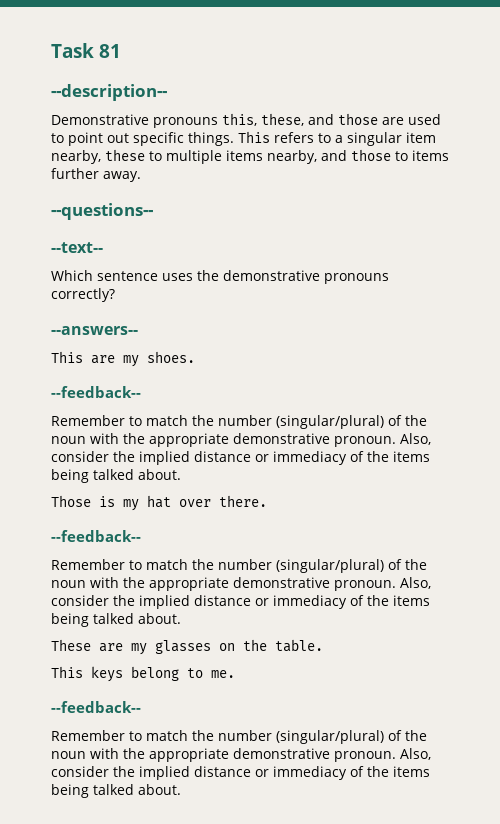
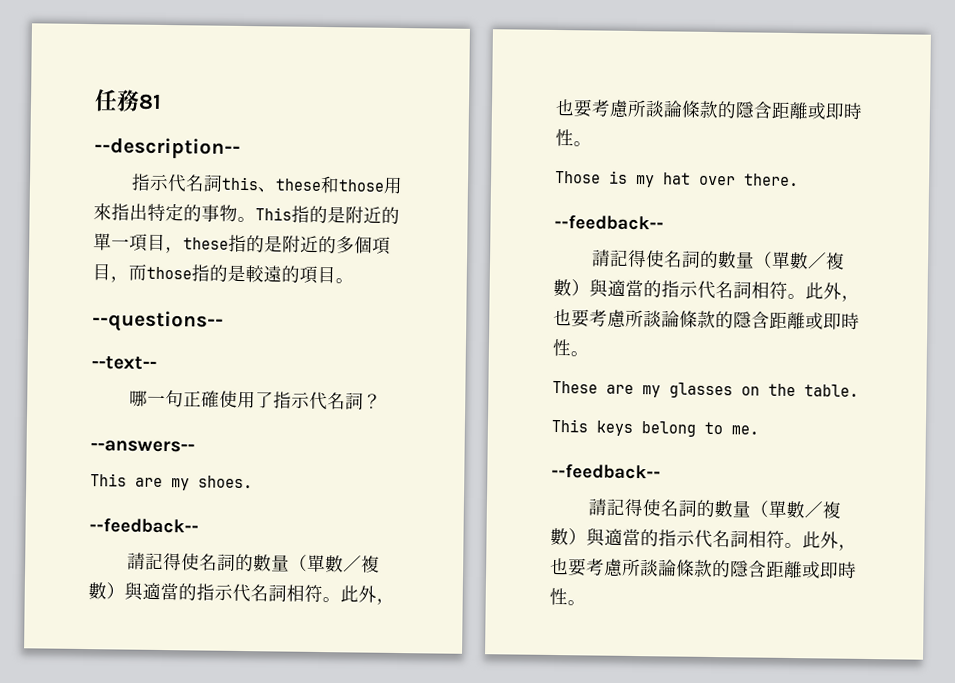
[51,43,94,58] Task -> [94,89,140,112] 任務
[51,113,441,128] [51,131,436,146] [51,149,449,164] [51,168,141,182] [51,203,153,220] [51,242,103,253] [51,270,389,284] [51,288,115,302] Demonstrative pronouns this, these, and those are used to point out specific things. This refers to a singular item nearby, these to multiple items nearby, and those to items further away. // --questions-- // --text-- // Which sentence uses the demonstrative pronouns correctly? -> [131,173,404,195] [93,203,400,224] [93,233,391,255] [92,263,354,284] [92,310,224,333] [91,356,157,370] [129,390,383,411] 指示代名詞this、these和those用來指出特定的事物。This指的是附近的單一項目，these指的是附近的多個項目，而those指的是較遠的項目。 // --questions-- // --text-- // 哪一句正確使用了指示代名詞？
[51,415,427,429] [51,433,431,447] [51,451,430,465] [51,469,181,483] Remember to match the number (singular/plural) of the noun with the appropriate demonstrative pronoun. Also, consider the implied distance or immediacy of the items being talked about. -> [127,552,381,573] [88,581,395,605] [555,98,863,120] [555,128,592,147] 請記得使名詞的數量（單數／複數）與適當的指示代名詞相符。此外，也要考慮所談論條款的隱含距離或即時性。
[51,559,427,573] [51,577,431,591] [51,595,430,609] [51,613,181,627] Remember to match the number (singular/plural) of the noun with the appropriate demonstrative pronoun. Also, consider the implied distance or immediacy of the items being talked about. -> [591,249,846,270] [553,278,860,302] [553,308,860,330] [552,338,589,357] 請記得使名詞的數量（單數／複數）與適當的指示代名詞相符。此外，也要考慮所談論條款的隱含距離或即時性。
[51,730,427,744] [51,748,431,762] [51,766,430,780] [51,784,181,798] Remember to match the number (singular/plural) of the noun with the appropriate demonstrative pronoun. Also, consider the implied distance or immediacy of the items being talked about. -> [588,498,842,519] [550,527,857,551] [550,557,857,579] [549,587,586,606] 請記得使名詞的數量（單數／複數）與適當的指示代名詞相符。此外，也要考慮所談論條款的隱含距離或即時性。

